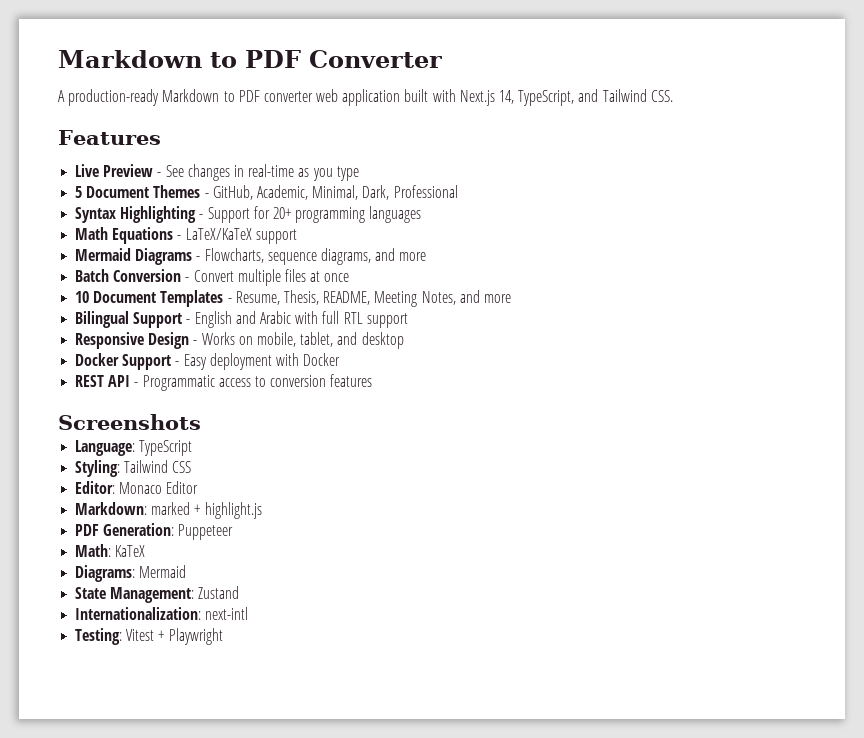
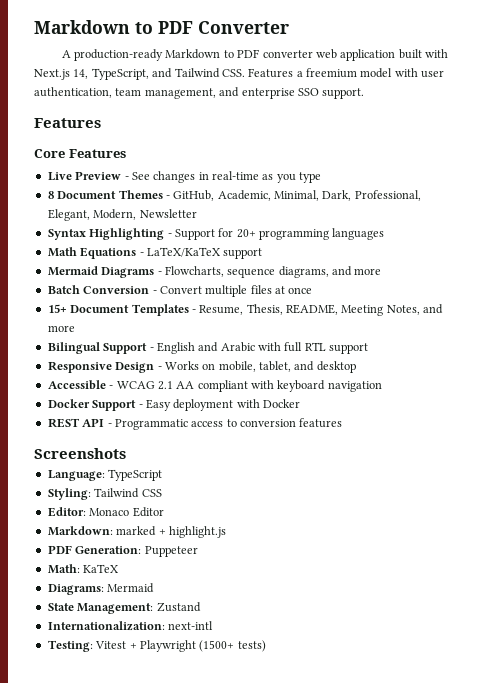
[58,130,161,145] // Features -> [248,68,445,78] [34,87,365,99] [34,118,101,128] [34,149,126,158] Features a freemium model with user authentication, team management, and enterprise SSO support. // Features // Core Features
[75,186,83,198] 5 -> [47,191,54,199] 8
[393,185,458,198] Professional -> [354,190,421,201] [47,209,197,221] Professional, Elegant, Modern, Newsletter
[75,291,90,303] 10 -> [47,304,67,313] 15+
(404, 340) none -> [47,380,382,392] // Accessible - WCAG 2.1 AA compliant with keyboard navigation
(223, 636) none -> [199,640,266,652] (1500+ tests)

